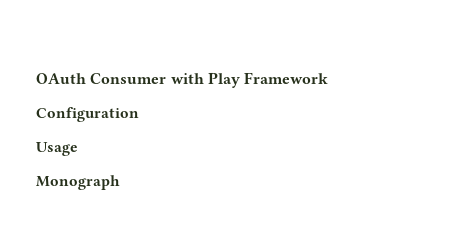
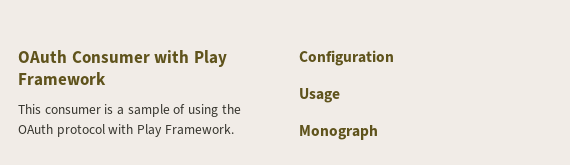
(329, 78) none -> [18,104,241,117] [18,124,234,137] // This consumer is a sample of using the OAuth protocol with Play Framework.

